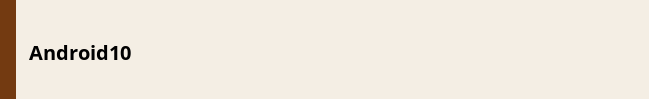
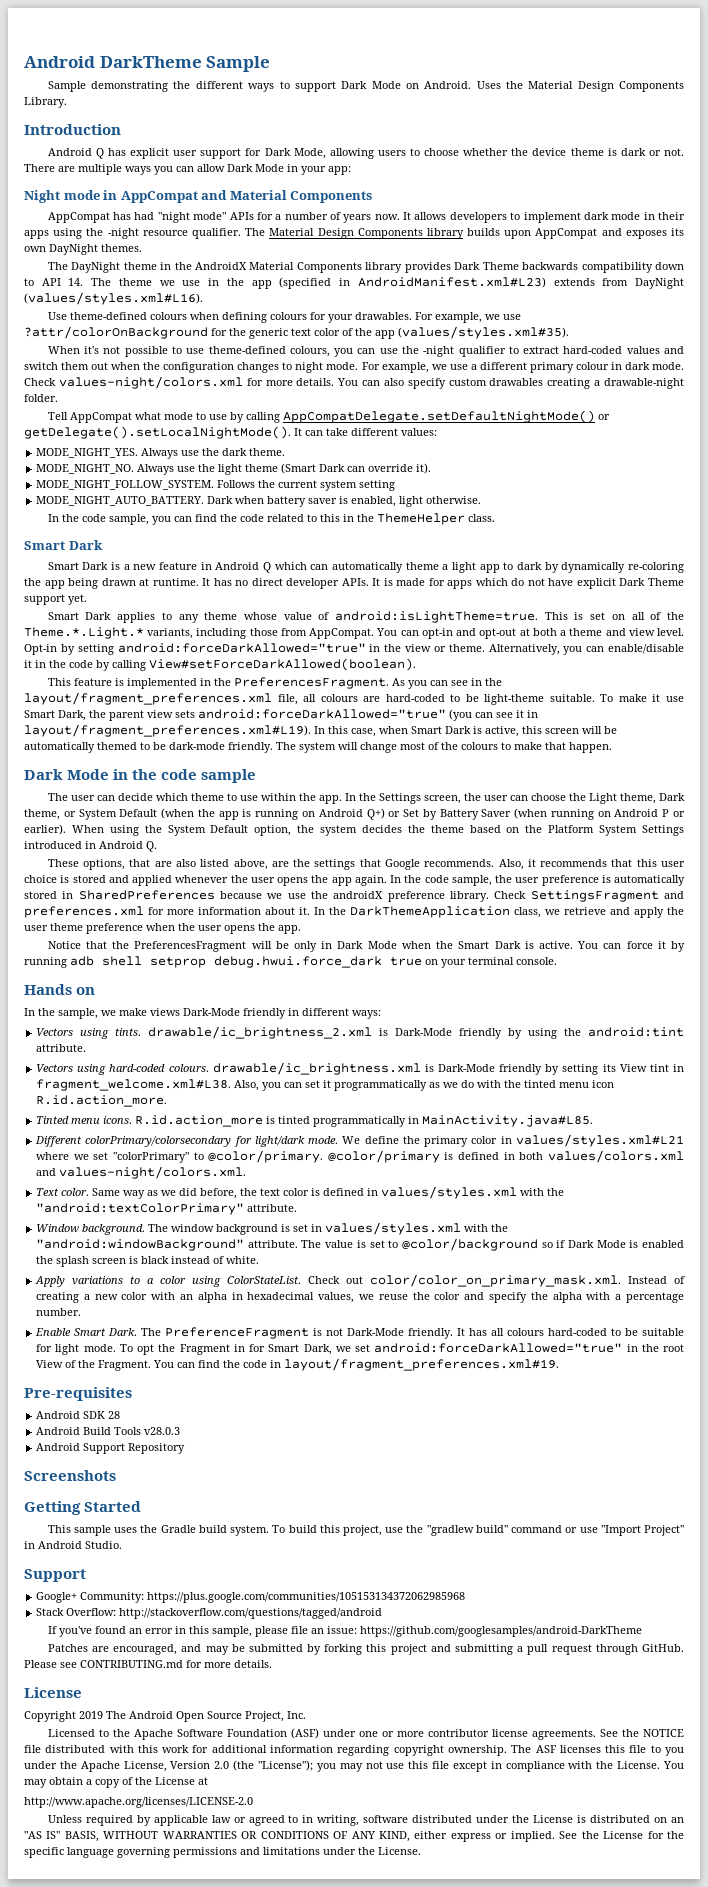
[29,45,131,60] Android10 -> [24,56,271,72] [47,81,684,92] [24,97,67,108] [24,124,121,135] [47,148,684,159] [24,164,351,175] [24,190,373,203] [47,212,685,223] [24,228,684,239] [24,244,142,255] [47,262,684,273] [24,277,684,289] [24,292,203,305] [47,312,521,323] [24,326,569,339] [47,346,684,357] [24,362,684,373] [24,376,684,389] [24,394,58,402] [47,410,610,423] [24,426,437,439] [36,448,286,459] [36,463,432,475] [36,480,396,491] [36,496,482,507] [47,513,495,525] [24,540,103,550] [47,562,684,573] [24,578,685,589] [24,594,87,605] [47,611,684,623] [24,627,685,639] [24,643,684,655] [24,658,416,671] [47,677,502,689] [24,692,685,705] [24,709,538,721] [24,724,617,737] [24,742,612,753] [24,769,257,783] [47,793,685,804] [24,808,685,820] [24,824,684,836] [24,841,157,852] [47,859,685,870] [24,875,685,886] [24,890,684,902] [24,906,684,918] [24,923,301,934] [47,941,685,952] [24,956,557,968] [24,984,96,995] [24,1008,381,1019] [36,1026,684,1039] [36,1044,87,1052] [36,1062,685,1075] [36,1079,615,1091] [36,1095,168,1107] [36,1115,594,1127] [35,1134,684,1147] [36,1150,684,1163] [36,1166,247,1179] [36,1186,565,1199] [36,1203,298,1215] [36,1222,509,1235] [36,1238,685,1251] [36,1256,260,1267] [35,1274,685,1287] [36,1292,684,1303] [36,1308,82,1316] [35,1327,684,1339] [36,1343,684,1355] [36,1358,560,1371] [24,1387,132,1401] [36,1411,121,1419] [36,1427,181,1435] [36,1443,186,1454] [24,1470,116,1481] [24,1501,142,1515] [47,1525,684,1536] [24,1541,122,1549] [24,1569,86,1582] [36,1592,466,1603] [36,1608,383,1619] [47,1626,642,1637] [47,1644,684,1655] [24,1660,272,1668] [24,1687,82,1698] [24,1711,306,1722] [47,1728,684,1740] [24,1745,684,1756] [24,1760,685,1772] [24,1777,208,1788] [24,1797,253,1808] [47,1815,684,1826] [24,1831,685,1842] [24,1847,421,1858] Android DarkTheme Sample // Sample demonstrating the different ways to support Dark Mode on Android. Uses the Material Design Components Library. // Introduction // Android Q has explicit user support for Dark Mode, allowing users to choose whether the device theme is dark or not. There are multiple ways you can allow Dark Mode in your app: // Night mode in AppCompat and Material Components // AppCompat has had "night mode" APIs for a number of years now. It allows developers to implement dark mode in their apps using the -night resource qualifier. The Material Design Components library builds upon AppCompat and exposes its own DayNight themes. // The DayNight theme in the AndroidX Material Components library provides Dark Theme backwards compatibility down to API 14. The theme we use in the app (specified in AndroidManifest.xml#L23) extends from DayNight (values/styles.xml#L16). // Use theme-defined colours when defining colours for your drawables. For example, we use ?attr/colorOnBackground for the generic text color of the app (values/styles.xml#35). // When it's not possible to use theme-defined colours, you can use the -night qualifier to extract hard-coded values and switch them out when the configuration changes to night mode. For example, we use a different primary colour in dark mode. Check values-night/colors.xml for more details. You can also specify custom drawables creating a drawable-night folder. // Tell AppCompat what mode to use by calling AppCompatDelegate.setDefaultNightMode() or getDelegate().setLocalNightMode(). It can take different values: // MODE_NIGHT_YES. Always use the dark theme. // MODE_NIGHT_NO. Always use the light theme (Smart Dark can override it). // MODE_NIGHT_FOLLOW_SYSTEM. Follows the current system setting // MODE_NIGHT_AUTO_BATTERY. Dark when battery saver is enabled, light otherwise. // In the code sample, you can find the code related to this in the ThemeHelper class. // Smart Dark // Smart Dark is a new feature in Android Q which can automatically theme a light app to dark by dynamically re-coloring the app being drawn at runtime. It has no direct developer APIs. It is made for apps which do not have explicit Dark Theme support yet. // Smart Dark applies to any theme whose value of android:isLightTheme=true. This is set on all of the Theme.*.Light.* variants, including those from AppCompat. You can opt-in and opt-out at both a theme and view level. Opt-in by setting android:forceDarkAllowed="true" in the view or theme. Alternatively, you can enable/disable it in the code by calling View#setForceDarkAllowed(boolean). // This feature is implemented in the PreferencesFragment. As you can see in the layout/fragment_preferences.xml file, all colours are hard-coded to be light-theme suitable. To make it use Smart Dark, the parent view sets android:forceDarkAllowed="true" (you can see it in layout/fragment_preferences.xml#L19). In this case, when Smart Dark is active, this screen will be automatically themed to be dark-mode friendly. The system will change most of the colours to make that happen. // Dark Mode in the code sample // The user can decide which theme to use within the app. In the Settings screen, the user can choose the Light theme, Dark theme, or System Default (when the app is running on Android Q+) or Set by Battery Saver (when running on Android P or earlier). When using the System Default option, the system decides the theme based on the Platform System Settings introduced in Android Q. // These options, that are also listed above, are the settings that Google recommends. Also, it recommends that this user choice is stored and applied whenever the user opens the app again. In the code sample, the user preference is automatically stored in SharedPreferences because we use the androidX preference library. Check SettingsFragment and preferences.xml for more information about it. In the DarkThemeApplication class, we retrieve and apply the user theme preference when the user opens the app. // Notice that the PreferencesFragment will be only in Dark Mode when the Smart Dark is active. You can force it by running adb shell setprop debug.hwui.force_dark true on your terminal console. // Hands on // In the sample, we make views Dark-Mode friendly in different ways: // Vectors using tints. drawable/ic_brightness_2.xml is Dark-Mode friendly by using the android:tint attribute. // Vectors using hard-coded colours. drawable/ic_brightness.xml is Dark-Mode friendly by setting its View tint in fragment_welcome.xml#L38. Also, you can set it programmatically as we do with the tinted menu icon R.id.action_more. // Tinted menu icons. R.id.action_more is tinted programmatically in MainActivity.java#L85. // Different colorPrimary/colorsecondary for light/dark mode. We define the primary color in values/styles.xml#L21 where we set "colorPrimary" to @color/primary. @color/primary is defined in both values/colors.xml and values-night/colors.xml. // Text color. Same way as we did before, the text color is defined in values/styles.xml with the "android:textColorPrimary" attribute. // Window background. The window background is set in values/styles.xml with the "android:windowBackground" attribute. The value is set to @color/background so if Dark Mode is enabled the splash screen is black instead of white. // Apply variations to a color using ColorStateList. Check out color/color_on_primary_mask.xml. Instead of creating a new color with an alpha in hexadecimal values, we reuse the color and specify the alpha with a percentage number. // Enable Smart Dark. The PreferenceFragment is not Dark-Mode friendly. It has all colours hard-coded to be suitable for light mode. To opt the Fragment in for Smart Dark, we set android:forceDarkAllowed="true" in the root View of the Fragment. You can find the code in layout/fragment_preferences.xml#19. // Pre-requisites // Android SDK 28 // Android Build Tools v28.0.3 // Android Support Repository // Screenshots // Getting Started // This sample uses the Gradle build system. To build this project, use the "gradlew build" command or use "Import Project" in Android Studio. // Support // Google+ Community: https://plus.google.com/communities/105153134372062985968 // Stack Overflow: http://stackoverflow.com/questions/tagged/android // If you've found an error in this sample, please file an issue: https://github.com/googlesamples/android-DarkTheme // Patches are encouraged, and may be submitted by forking this project and submitting a pull request through GitHub. Please see CONTRIBUTING.md for more details. // License // Copyright 2019 The Android Open Source Project, Inc. // Licensed to the Apache Software Foundation (ASF) under one or more contributor license agreements. See the NOTICE file distributed with this work for additional information regarding copyright ownership. The ASF licenses this file to you under the Apache License, Version 2.0 (the "License"); you may not use this file except in compliance with the License. You may obtain a copy of the License at // http://www.apache.org/licenses/LICENSE-2.0 // Unless required by applicable law or agreed to in writing, software distributed under the License is distributed on an "AS IS" BASIS, WITHOUT WARRANTIES OR CONDITIONS OF ANY KIND, either express or implied. See the License for the specific language governing permissions and limitations under the License.

